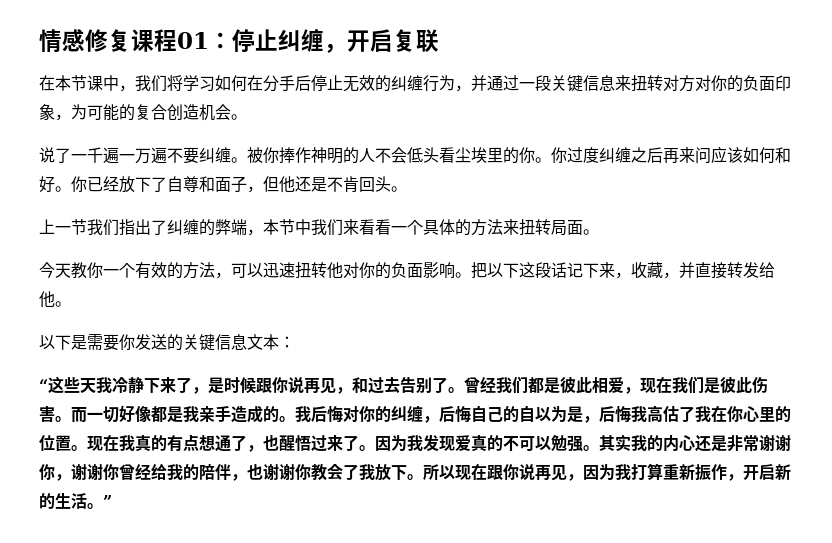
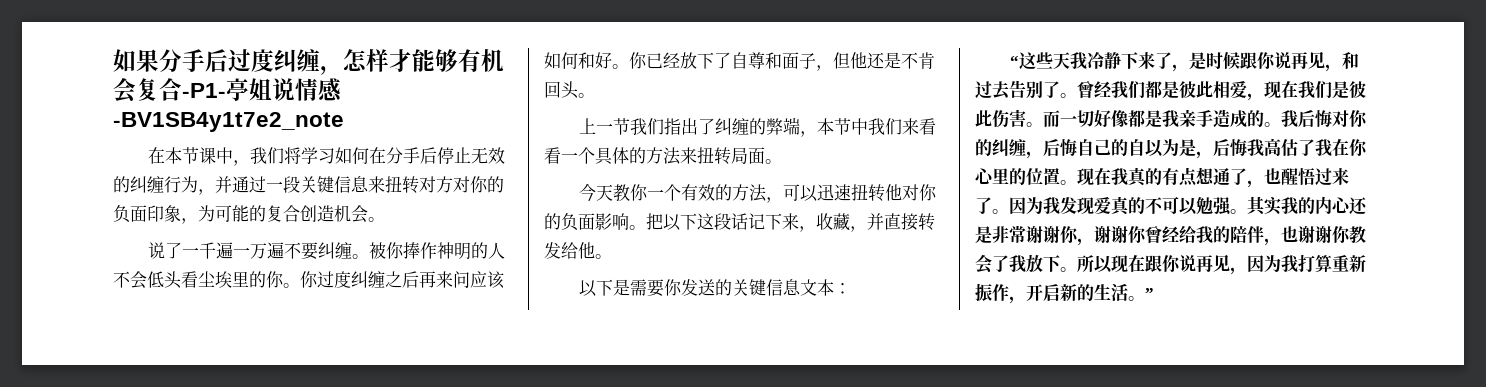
[39,28,439,53] 情感修复课程01：停止纠缠，开启复联 -> [113,49,504,75] [113,78,342,103] [113,112,344,132] 如果分手后过度纠缠，怎样才能够有机会复合-P1-亭姐说情感-BV1SB4y1t7e2_note

